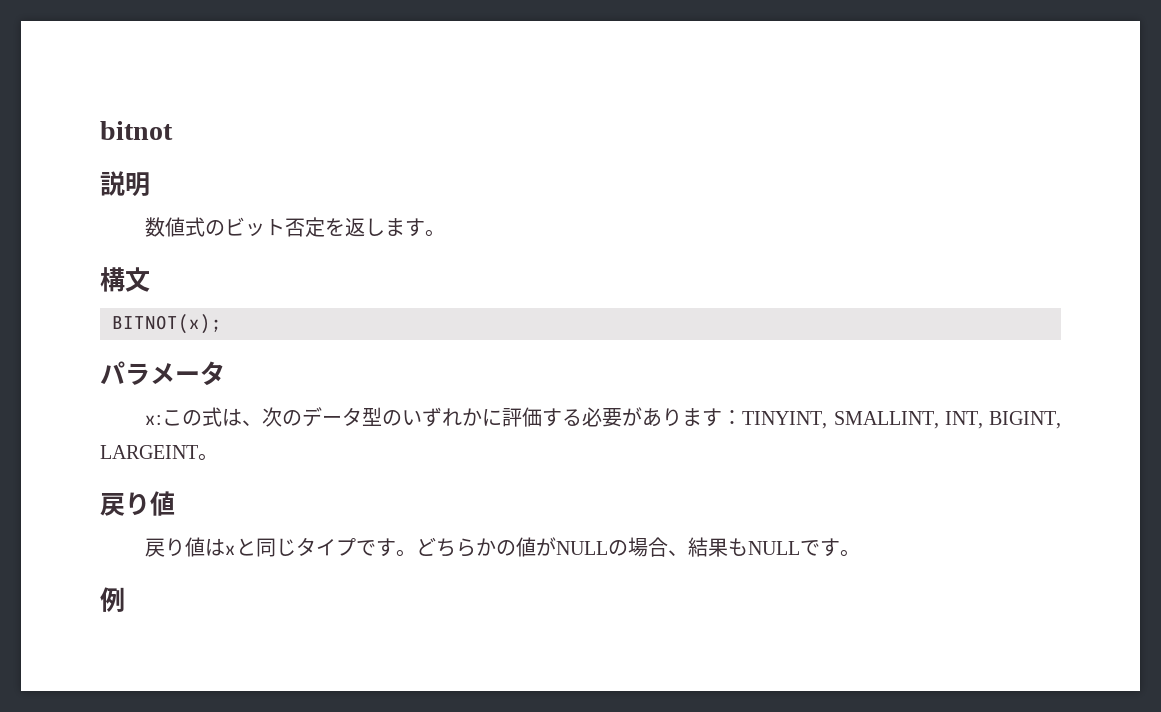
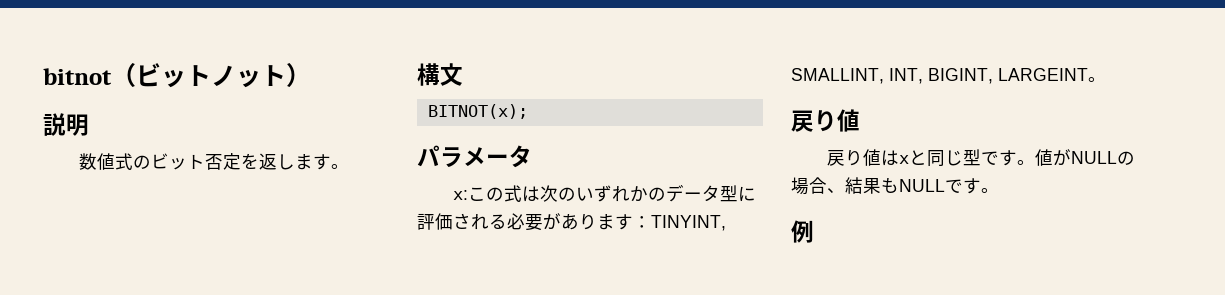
(173, 130) none -> [111,63,311,88] （ビットノット）
[242,407,563,427] 、次のデータ型のいずれかに評価す -> [539,184,756,202] [417,213,489,230] 次のいずれかのデータ型に評価され
[296,537,517,557] タイプです。どちらかの -> [962,149,1035,166] 型です。

